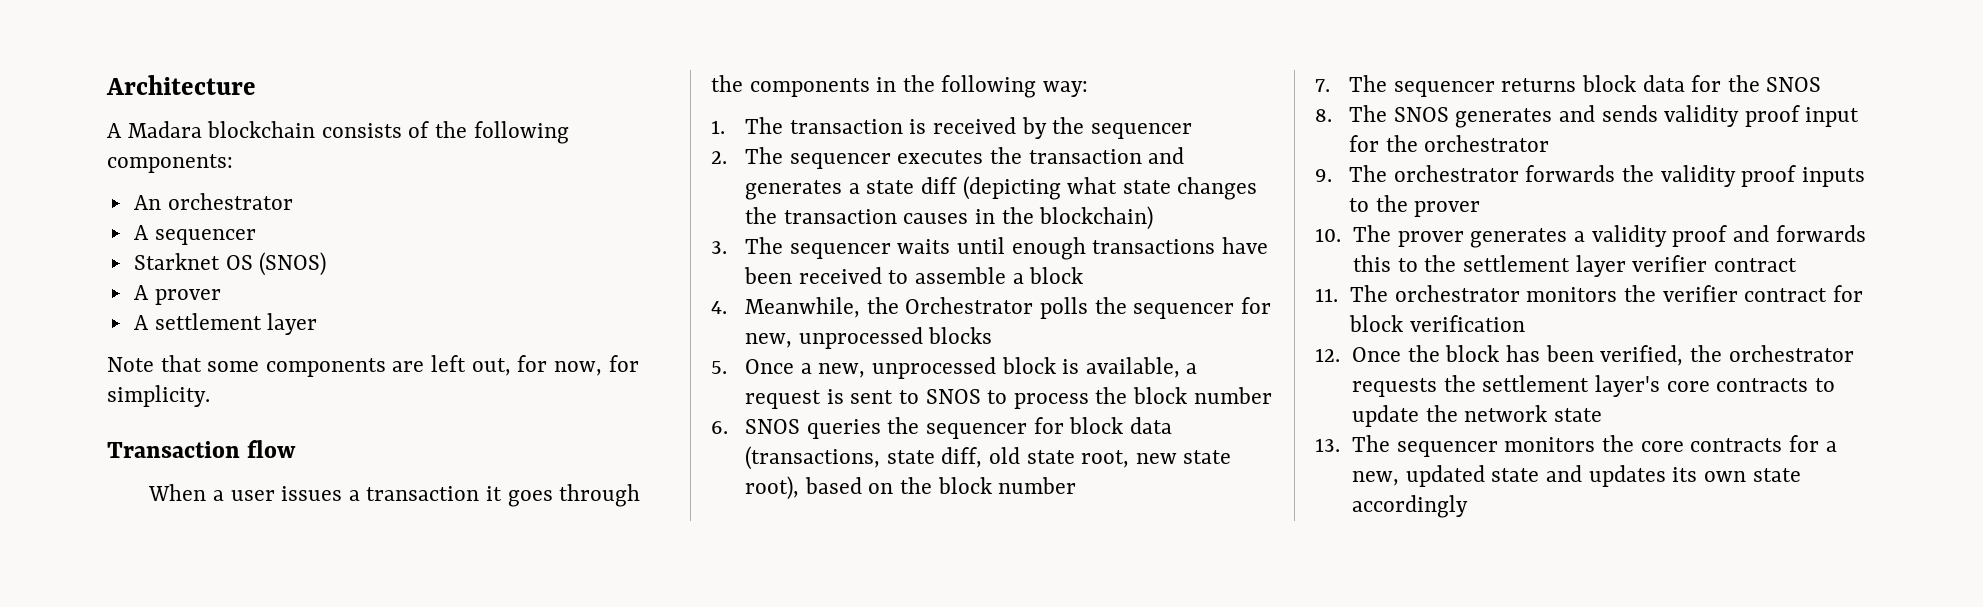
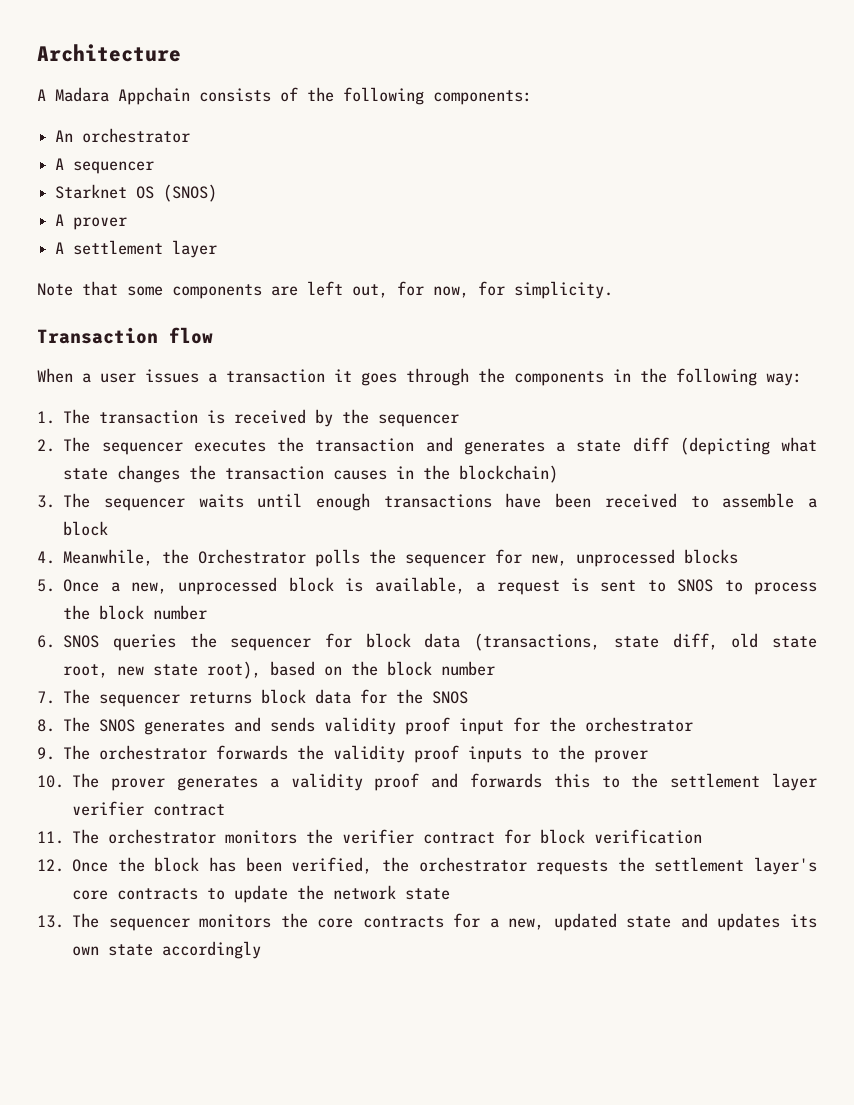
[207,121,316,138] blockchain -> [118,87,190,105] Appchain

